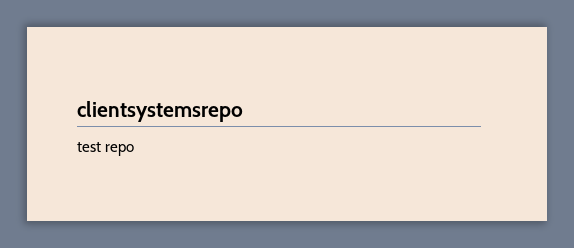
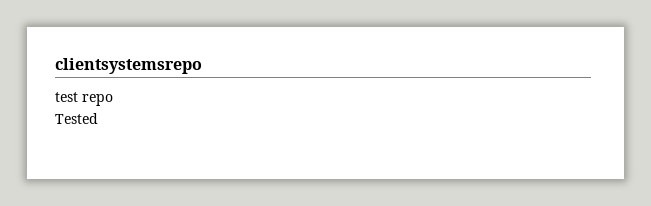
(135, 150) none -> [55,113,98,124] // Tested

